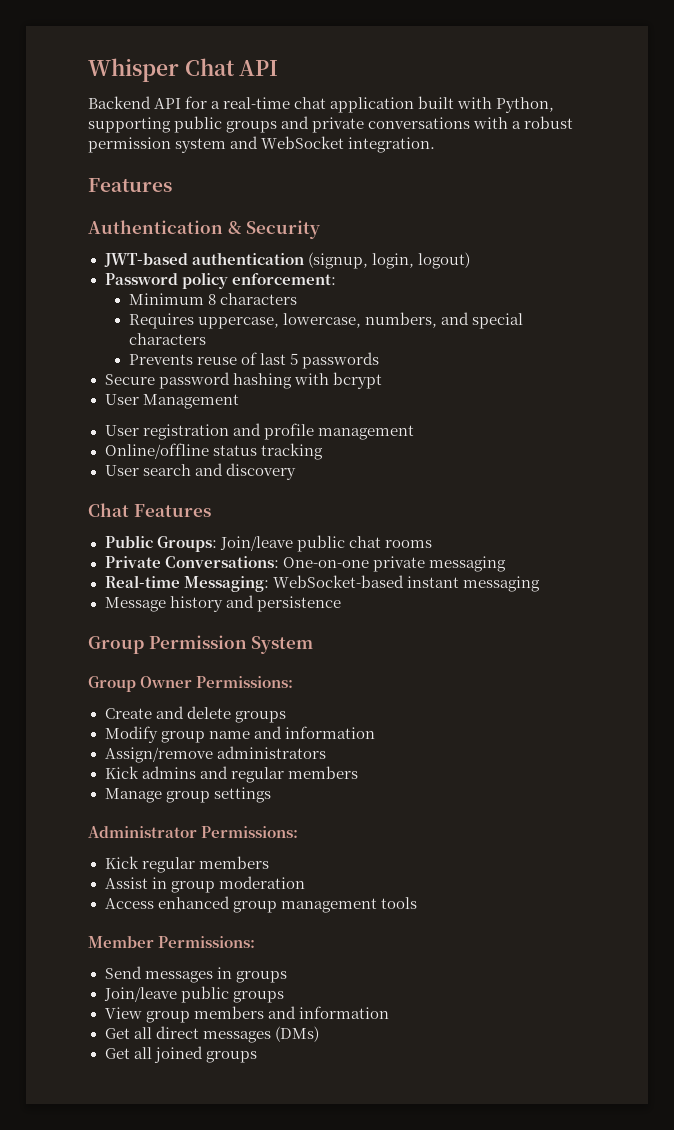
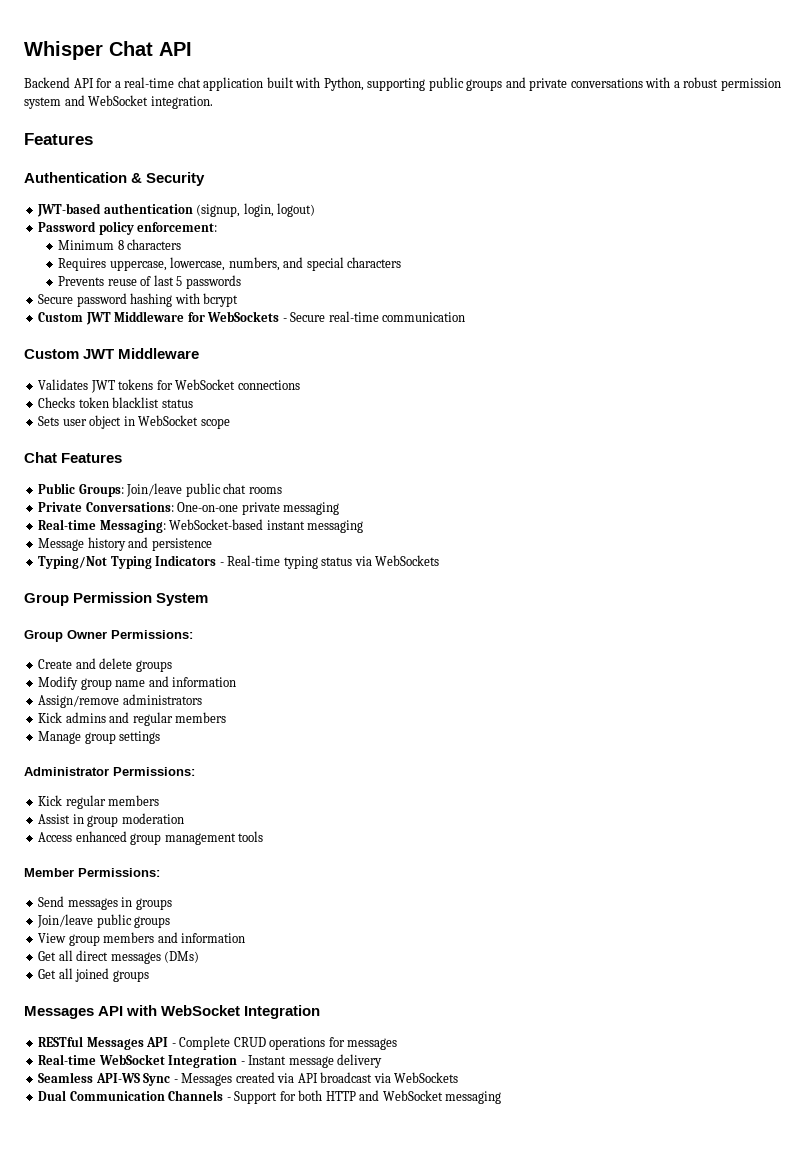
[104,394,239,409] [104,423,414,440] [104,443,323,460] [104,463,296,480] User Management // User registration and profile management // Online/offline status tracking // User search and discovery -> [38,311,466,325] [24,348,200,359] [38,379,300,393] [38,397,193,408] [38,415,230,429] Custom JWT Middleware for WebSockets - Secure real-time communication // Custom JWT Middleware // Validates JWT tokens for WebSocket connections // Checks token blacklist status // Sets user object in WebSocket scope
(341, 604) none -> [38,555,440,569] // Typing/Not Typing Indicators - Real-time typing status via WebSockets
(257, 1057) none -> [24,1005,321,1019] [38,1036,398,1050] [38,1054,383,1068] [38,1072,459,1086] [38,1090,502,1104] // Messages API with WebSocket Integration // RESTful Messages API - Complete CRUD operations for messages // Real-time WebSocket Integration - Instant message delivery // Seamless API-WS Sync - Messages created via API broadcast via WebSockets // Dual Communication Channels - Support for both HTTP and WebSocket messaging

